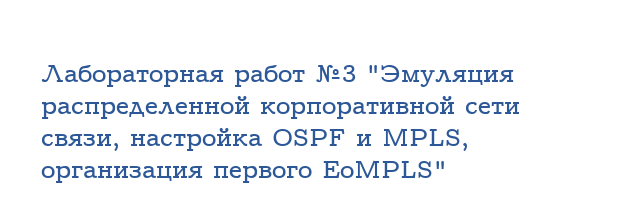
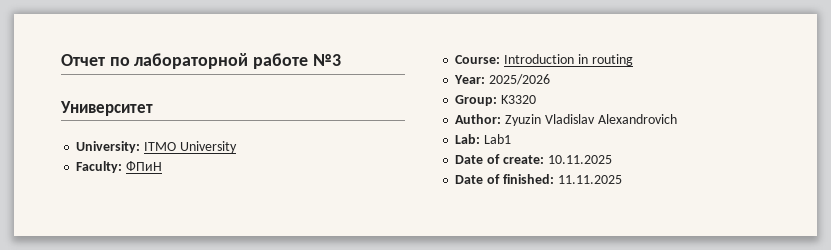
[41,64,514,87] [41,96,520,119] [41,128,469,151] [41,160,447,183] Лабораторная работ №3 "Эмуляция распределенной корпоративной сети связи, настройка OSPF и MPLS, организация первого EoMPLS" -> [61,53,341,69] [60,101,153,116] [76,141,237,153] [76,161,163,173] [455,54,633,66] [454,74,551,85] [455,95,537,106] [455,114,677,126] [455,134,512,144] [455,154,612,164] [455,174,622,184] Отчет по лабораторной работе №3 // Университет // University: ITMO University // Faculty: ФПиН // Course: Introduction in routing // Year: 2025/2026 // Group: K3320 // Author: Zyuzin Vladislav Alexandrovich // Lab: Lab1 // Date of create: 10.11.2025 // Date of finished: 11.11.2025

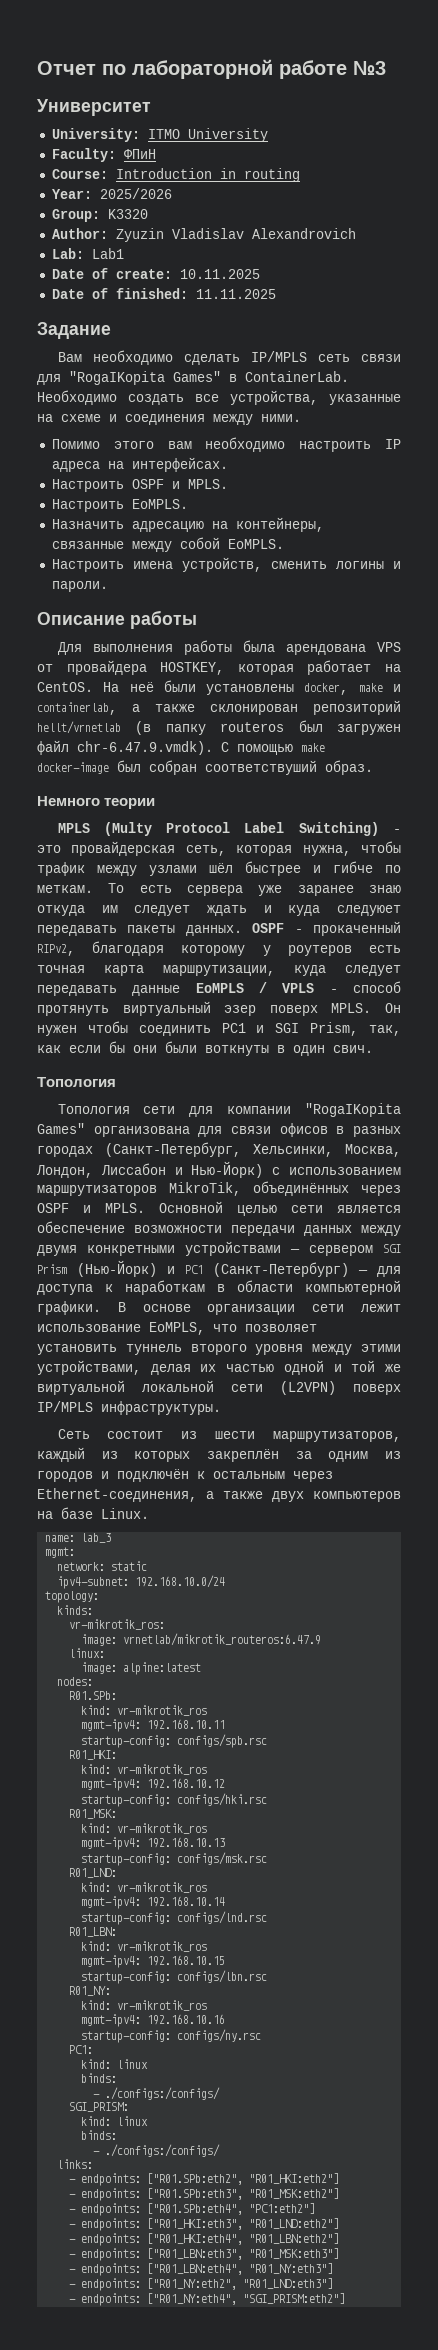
(622, 179) none -> [37,322,111,339] [57,350,401,365] [37,371,349,385] [37,390,401,405] [37,414,301,425] [51,437,401,452] [51,457,228,472] [51,479,228,492] [51,499,188,512] [51,517,324,532] [51,537,284,552] [51,557,401,572] [51,581,108,592] [37,610,197,629] [57,640,401,655] [37,660,401,675] [37,680,401,695] [37,700,401,715] [37,720,401,735] [37,740,325,755] [37,760,373,775] [37,796,156,809] [57,822,402,836] [37,841,401,856] [37,861,401,876] [37,883,401,896] [37,905,401,916] [37,921,401,936] [37,941,401,956] [37,965,401,976] [37,981,401,996] [37,1001,401,1016] [37,1021,401,1036] [37,1041,373,1056] [37,1077,116,1087] [57,1103,401,1117] [37,1123,401,1137] [37,1142,401,1157] [36,1161,402,1178] [37,1181,401,1196] [37,1201,401,1216] [37,1221,401,1236] [37,1241,401,1256] [37,1260,401,1277] [37,1280,401,1295] [37,1301,401,1315] [37,1322,317,1335] [37,1344,402,1355] [37,1360,402,1375] [37,1380,401,1395] [37,1401,221,1415] [57,1429,401,1442] [37,1447,401,1462] [37,1469,333,1482] [37,1488,401,1502] [37,1507,149,1519] [45,1533,112,1543] [45,1547,76,1558] [57,1561,148,1571] [57,1575,226,1589] [45,1591,100,1603] [57,1605,94,1615] [69,1619,166,1630] [81,1633,322,1646] [69,1648,106,1658] [81,1662,202,1675] [57,1677,94,1686] [69,1691,118,1700] [81,1705,208,1716] [81,1719,226,1732] [81,1734,268,1748] [69,1750,118,1760] [81,1764,208,1775] [81,1778,226,1791] [81,1793,268,1807] [69,1809,118,1819] [81,1823,208,1834] [81,1837,226,1850] [81,1852,268,1866] [69,1868,118,1878] [81,1882,208,1893] [81,1896,226,1909] [81,1911,268,1925] [69,1927,118,1937] [81,1941,208,1952] [81,1955,226,1968] [81,1970,268,1984] [69,1986,112,1996] [81,2000,208,2011] [81,2014,226,2027] [81,2029,262,2043] [69,2045,94,2054] [81,2059,149,2069] [81,2073,118,2083] [93,2087,221,2100] [69,2102,130,2112] [81,2116,149,2126] [81,2130,118,2140] [93,2144,221,2157] [57,2159,94,2169] [69,2173,340,2186] [69,2188,340,2201] [69,2203,316,2216] [69,2218,340,2231] [69,2233,340,2246] [69,2248,340,2261] [69,2263,334,2276] [69,2278,334,2291] [69,2293,346,2306] // Задание // Вам необходимо сделать IP/MPLS сеть связи для "RogaIKopita Games" в ContainerLab. Необходимо создать все устройства, указанные на схеме и соединения между ними. // Помимо этого вам необходимо настроить IP адреса на интерфейсах. // Настроить OSPF и MPLS. // Настроить EoMPLS. // Назначить адресацию на контейнеры, связанные между собой EoMPLS. // Настроить имена устройств, сменить логины и пароли. // Описание работы // Для выполнения работы была арендована VPS от провайдера HOSTKEY, которая работает на CentOS. На неё были установлены docker, make и containerlab, а также склонирован репозиторий hellt/vrnetlab (в папку routeros был загружен файл chr-6.47.9.vmdk). C помощью make docker-image был собран соответствуший образ. // Немного теории // MPLS (Multy Protocol Label Switching) - это провайдерская сеть, которая нужна, чтобы трафик между узлами шёл быстрее и гибче по меткам. То есть сервера уже заранее знаю откуда им следует ждать и куда следуюет передавать пакеты данных. OSPF - прокаченный RIPv2, благодаря которому у роутеров есть точная карта маршрутизации, куда следует передавать данные EoMPLS / VPLS - способ протянуть виртуальный эзер поверх MPLS. Он нужен чтобы соединить PC1 и SGI Prism, так, как если бы они были воткнуты в один свич. // Топология // Топология сети для компании "RogaIKopita Games" организована для связи офисов в разных городах (Санкт-Петербург, Хельсинки, Москва, Лондон, Лиссабон и Нью-Йорк) с использованием маршрутизаторов MikroTik, объединённых через OSPF и MPLS. Основной целью сети является обеспечение возможности передачи данных между двумя конкретными устройствами — сервером SGI Prism (Нью-Йорк) и PC1 (Санкт-Петербург) — для доступа к наработкам в области компьютерной графики. В основе организации сети лежит использование EoMPLS, что позволяет установить туннель второго уровня между этими устройствами, делая их частью одной и той же виртуальной локальной сети (L2VPN) поверх IP/MPLS инфраструктуры. // Сеть состоит из шести маршрутизаторов, каждый из которых закреплён за одним из городов и подключён к остальным через Ethernet-соединения, а также двух компьютеров на базе Linux. // name: lab_3 // mgmt: // network: static // ipv4-subnet: 192.168.10.0/24 // topology: // kinds: // vr-mikrotik_ros: // image: vrnetlab/mikrotik_routeros:6.47.9 // linux: // image: alpine:latest // nodes: // R01.SPb: // kind: vr-mikrotik_ros // mgmt-ipv4: 192.168.10.11 // startup-config: configs/spb.rsc // R01_HKI: // kind: vr-mikrotik_ros // mgmt-ipv4: 192.168.10.12 // startup-config: configs/hki.rsc // R01_MSK: // kind: vr-mikrotik_ros // mgmt-ipv4: 192.168.10.13 // startup-config: configs/msk.rsc // R01_LND: // kind: vr-mikrotik_ros // mgmt-ipv4: 192.168.10.14 // startup-config: configs/lnd.rsc // R01_LBN: // kind: vr-mikrotik_ros // mgmt-ipv4: 192.168.10.15 // startup-config: configs/lbn.rsc // R01_NY: // kind: vr-mikrotik_ros // mgmt-ipv4: 192.168.10.16 // startup-config: configs/ny.rsc // PC1: // kind: linux // binds: // - ./configs:/configs/ // SGI_PRISM: // kind: linux // binds: // - ./configs:/configs/ // links: // - endpoints: ["R01.SPb:eth2", "R01_HKI:eth2"] // - endpoints: ["R01.SPb:eth3", "R01_MSK:eth2"] // - endpoints: ["R01.SPb:eth4", "PC1:eth2"] // - endpoints: ["R01_HKI:eth3", "R01_LND:eth2"] // - endpoints: ["R01_HKI:eth4", "R01_LBN:eth2"] // - endpoints: ["R01_LBN:eth3", "R01_MSK:eth3"] // - endpoints: ["R01_LBN:eth4", "R01_NY:eth3"] // - endpoints: ["R01_NY:eth2", "R01_LND:eth3"] // - endpoints: ["R01_NY:eth4", "SGI_PRISM:eth2"]

